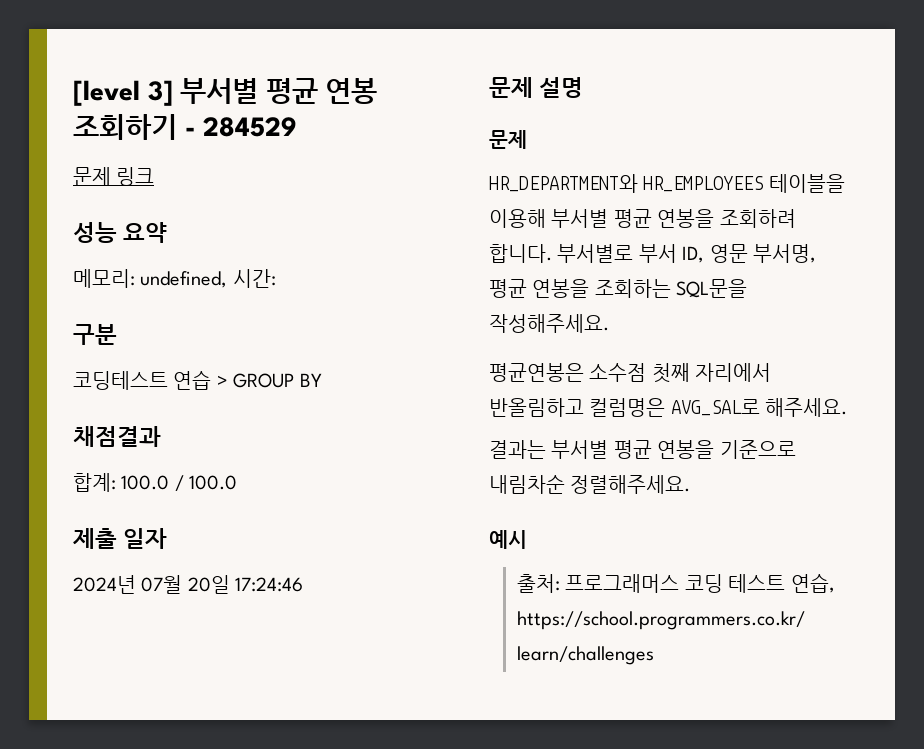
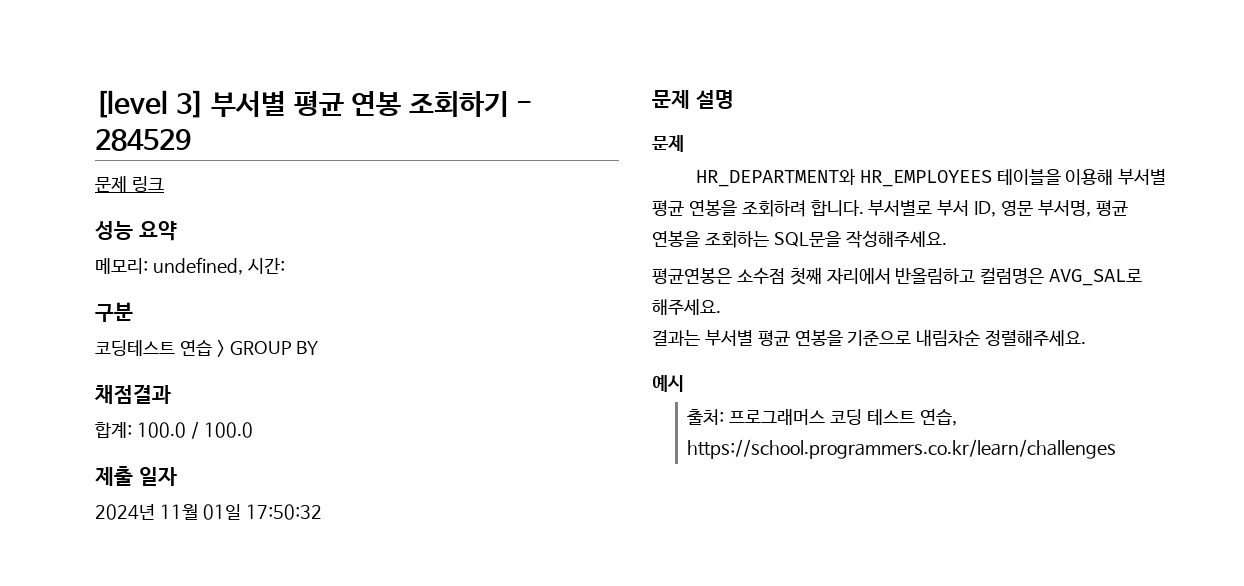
[141,575,304,594] 07월 20일 17:24:46 -> [159,504,322,520] 11월 01일 17:50:32

